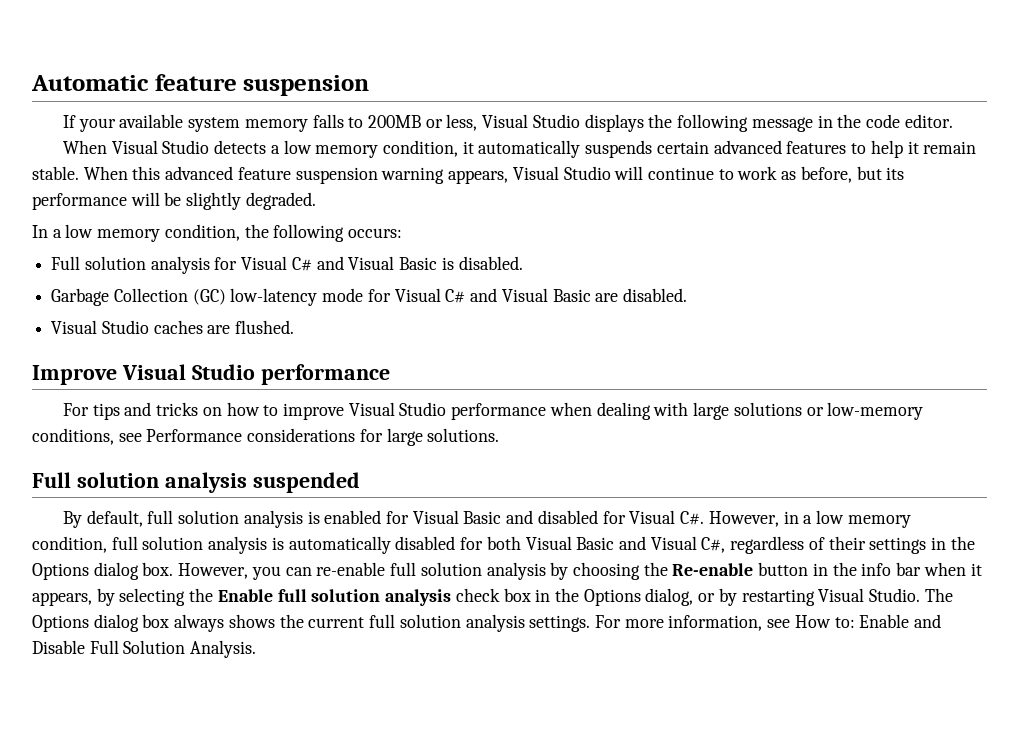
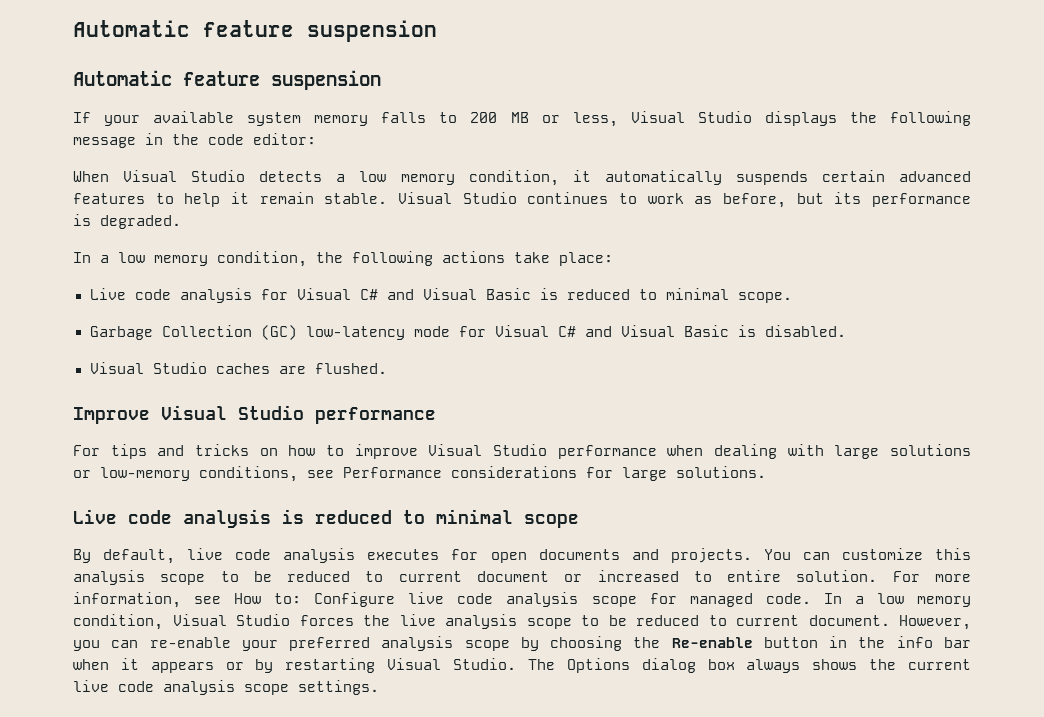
[31,74,370,96] Automatic feature suspension -> [73,20,437,42] [73,70,381,90] Automatic feature suspension // Automatic feature suspension
[368,115,422,128] 200MB -> [470,112,529,123] 200 MB
[904,114,953,128] editor. -> [253,133,316,145] editor:
[83,166,714,184] When this advanced feature suspension warning appears, Visual Studio will continue -> [398,192,609,204] Visual Studio continues
[130,192,242,210] will be slightly -> [73,214,91,226] is
[348,228,403,238] [51,256,146,270] occurs: // Full solution -> [442,251,613,266] [89,288,171,300] actions take place: // Live code
[458,256,523,270] disabled. -> [566,288,792,303] reduced to minimal scope.
[595,293,619,302] are -> [737,325,756,337] is
[32,472,360,493] [62,510,911,528] [32,536,975,554] [32,562,546,580] Full solution analysis suspended // By default, full solution analysis is enabled for Visual Basic and disabled for Visual C#. However, in a low memory condition, full solution analysis is automatically disabled for both Visual Basic and Visual C#, regardless of their settings in the Options dialog box. However, you can re-enable full solution analysis -> [73,509,579,528] [73,548,971,564] [73,570,972,585] [73,592,972,608] [73,614,971,630] [73,636,510,651] Live code analysis is reduced to minimal scope // By default, live code analysis executes for open documents and projects. You can customize this analysis scope to be reduced to current document or increased to entire solution. For more information, see How to: Configure live code analysis scope for managed code. In a low memory condition, Visual Studio forces the live analysis scope to be reduced to current document. However, you can re-enable your preferred analysis scope
[32,588,694,606] appears, by selecting the Enable full solution analysis check box in the Options dialog, -> [150,662,214,673] appears
[369,614,942,632] [32,640,257,658] full solution analysis settings. For more information, see How to: Enable and Disable Full Solution Analysis. -> [73,680,379,695] live code analysis scope settings.

